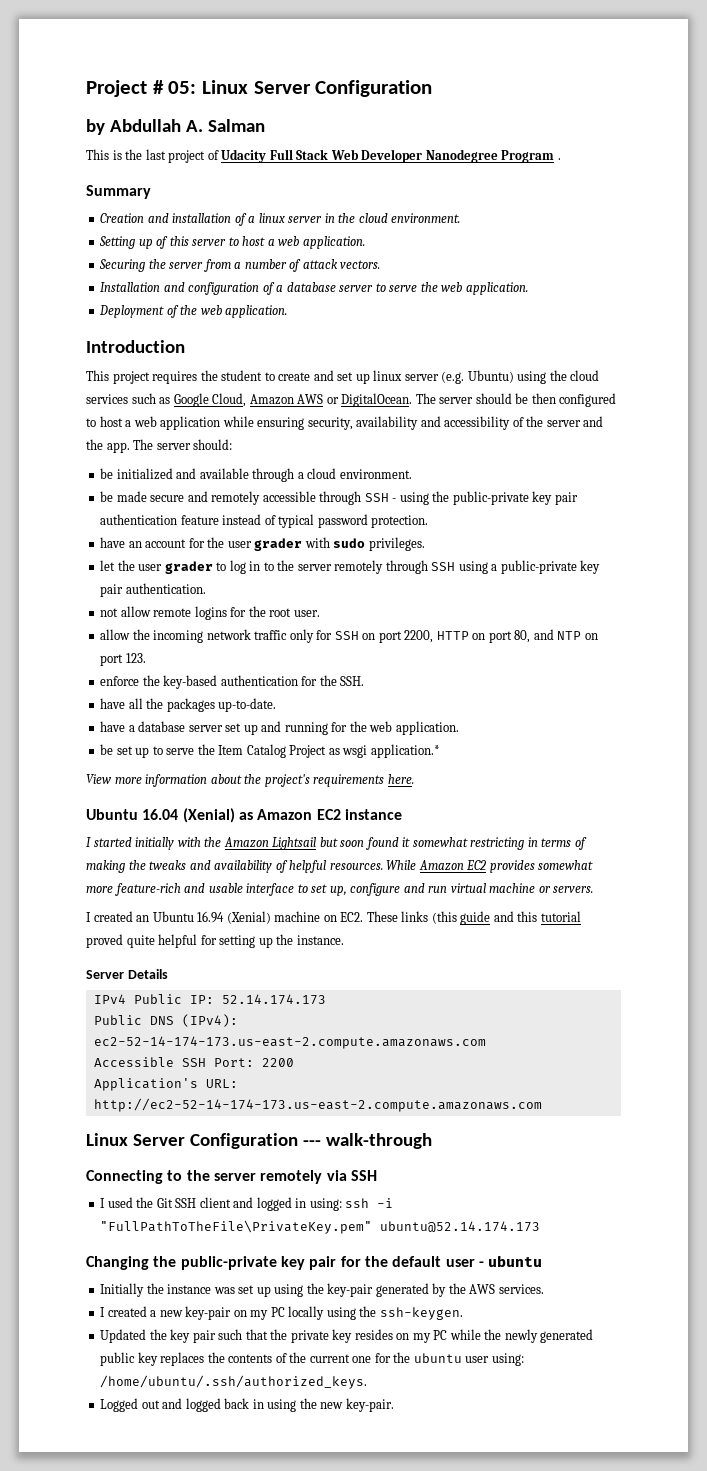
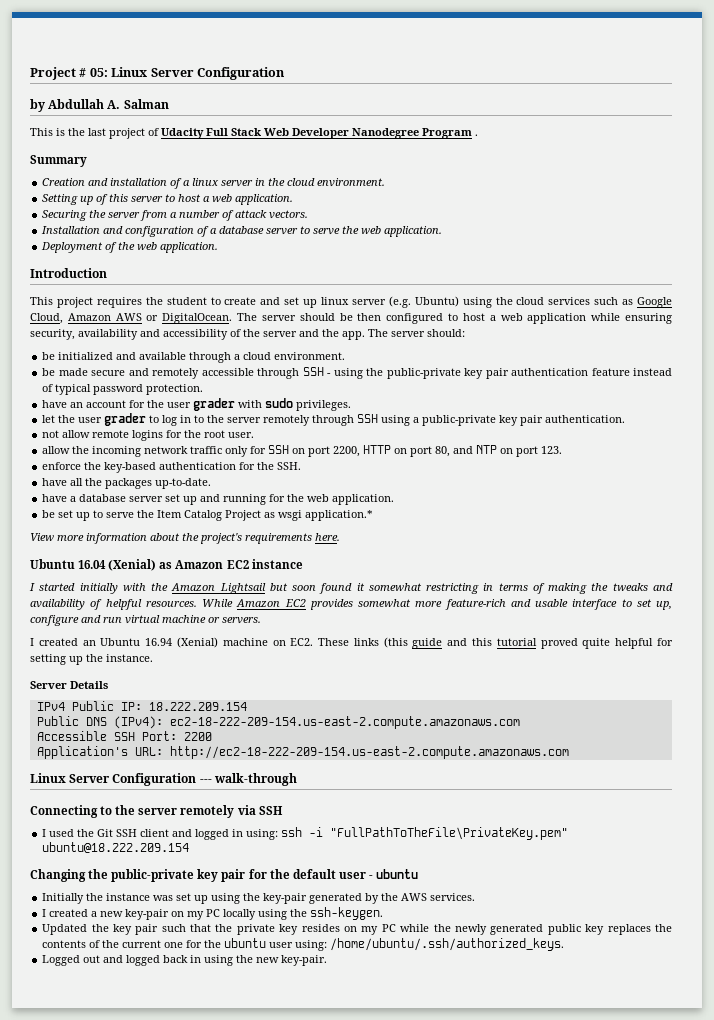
[221,994,326,1005] 52.14.174.173 -> [148,702,247,711] 18.222.209.154
[93,1036,486,1049] ec2-52-14-174-173.us-east-2.compute.amazonaws.com -> [169,716,520,729] ec2-18-222-209-154.us-east-2.compute.amazonaws.com
[93,1098,542,1112] http://ec2-52-14-174-173.us-east-2.compute.amazonaws.com -> [169,746,569,759] http://ec2-18-222-209-154.us-east-2.compute.amazonaws.com
[380,1221,541,1232] ubuntu@52.14.174.173 -> [42,842,190,853] ubuntu@18.222.209.154

